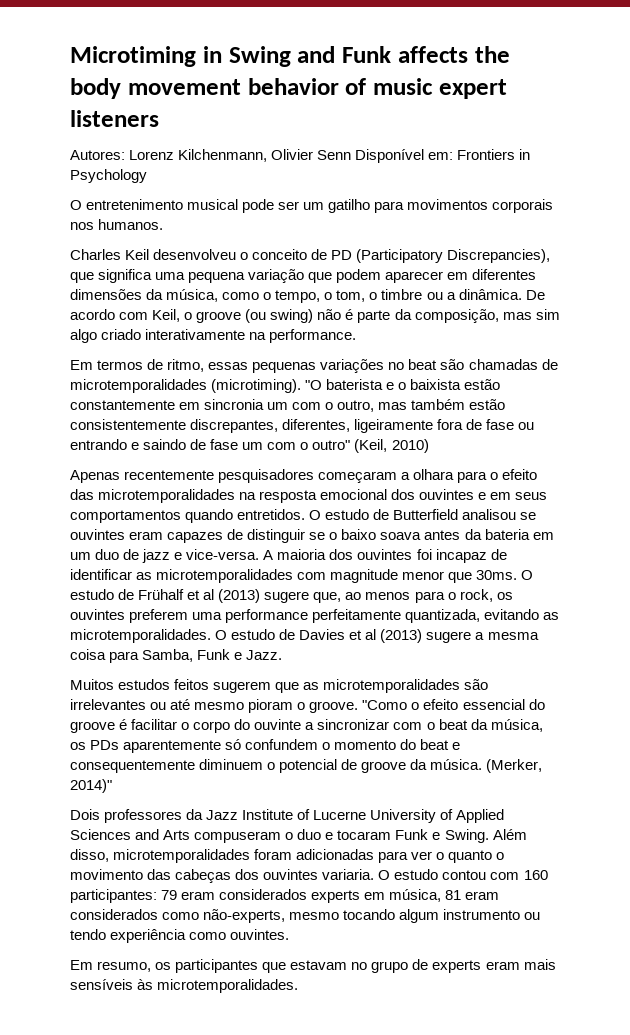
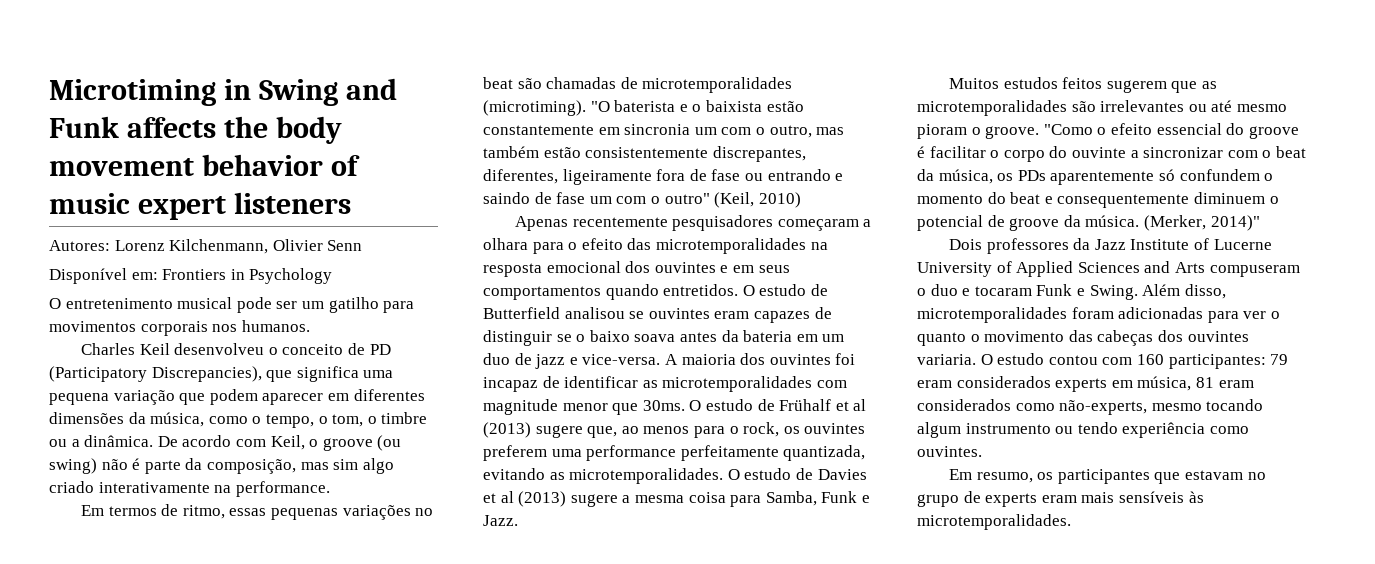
(352, 155) none -> (363, 245) //

